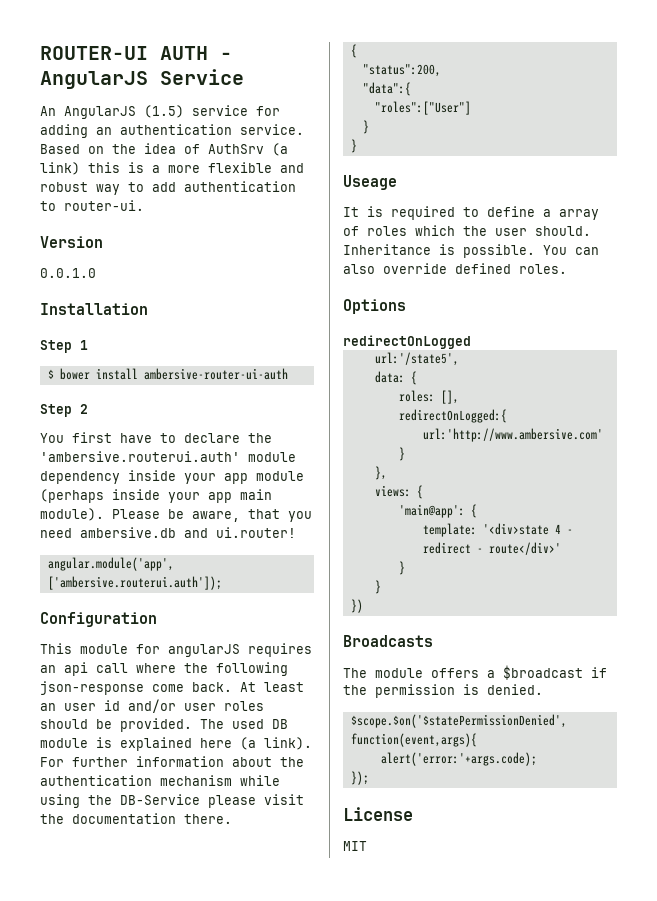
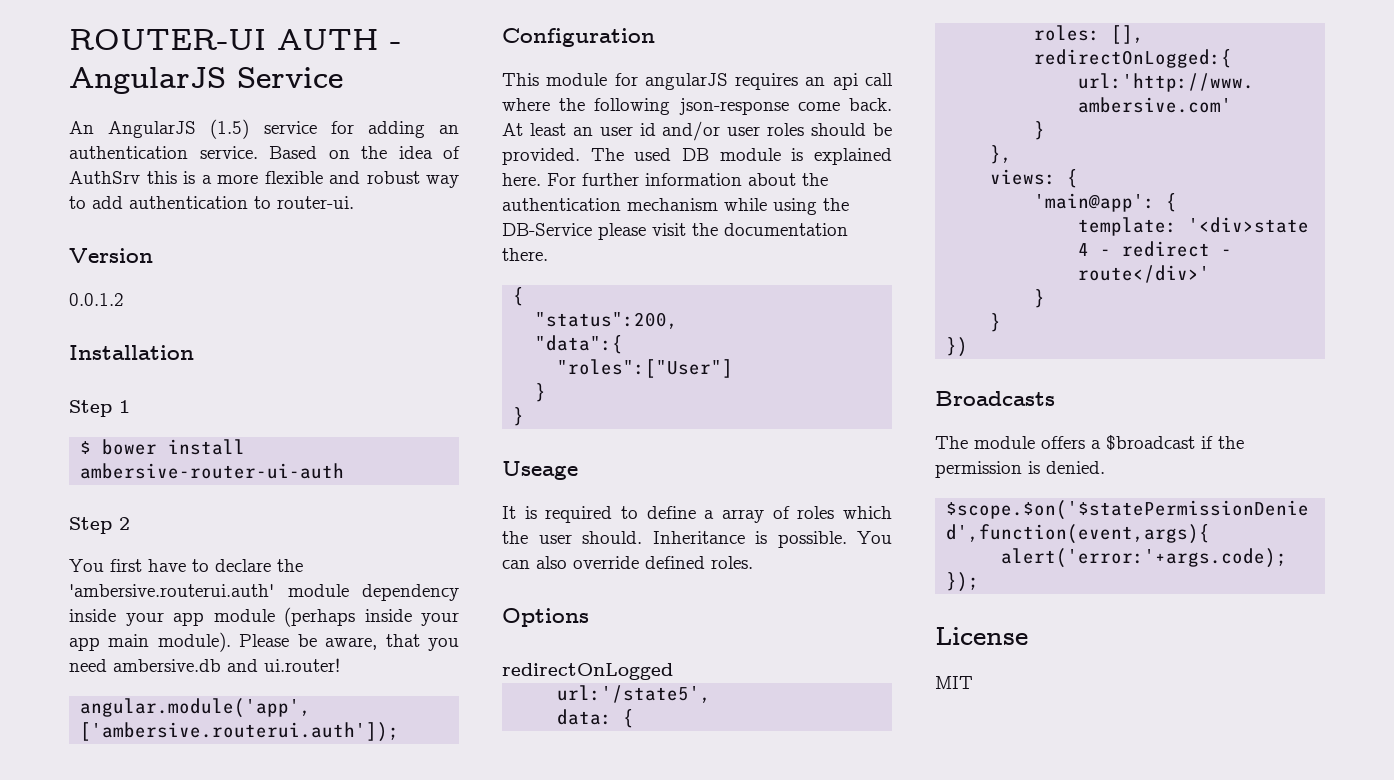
[272,143,288,156] [40,162,80,175] (a link) -> (140, 177) none
[40,268,96,278] 0.0.1.0 -> [69,293,124,306] 0.0.1.2
[200,737,312,750] here (a link). -> [502,173,541,186] here.

